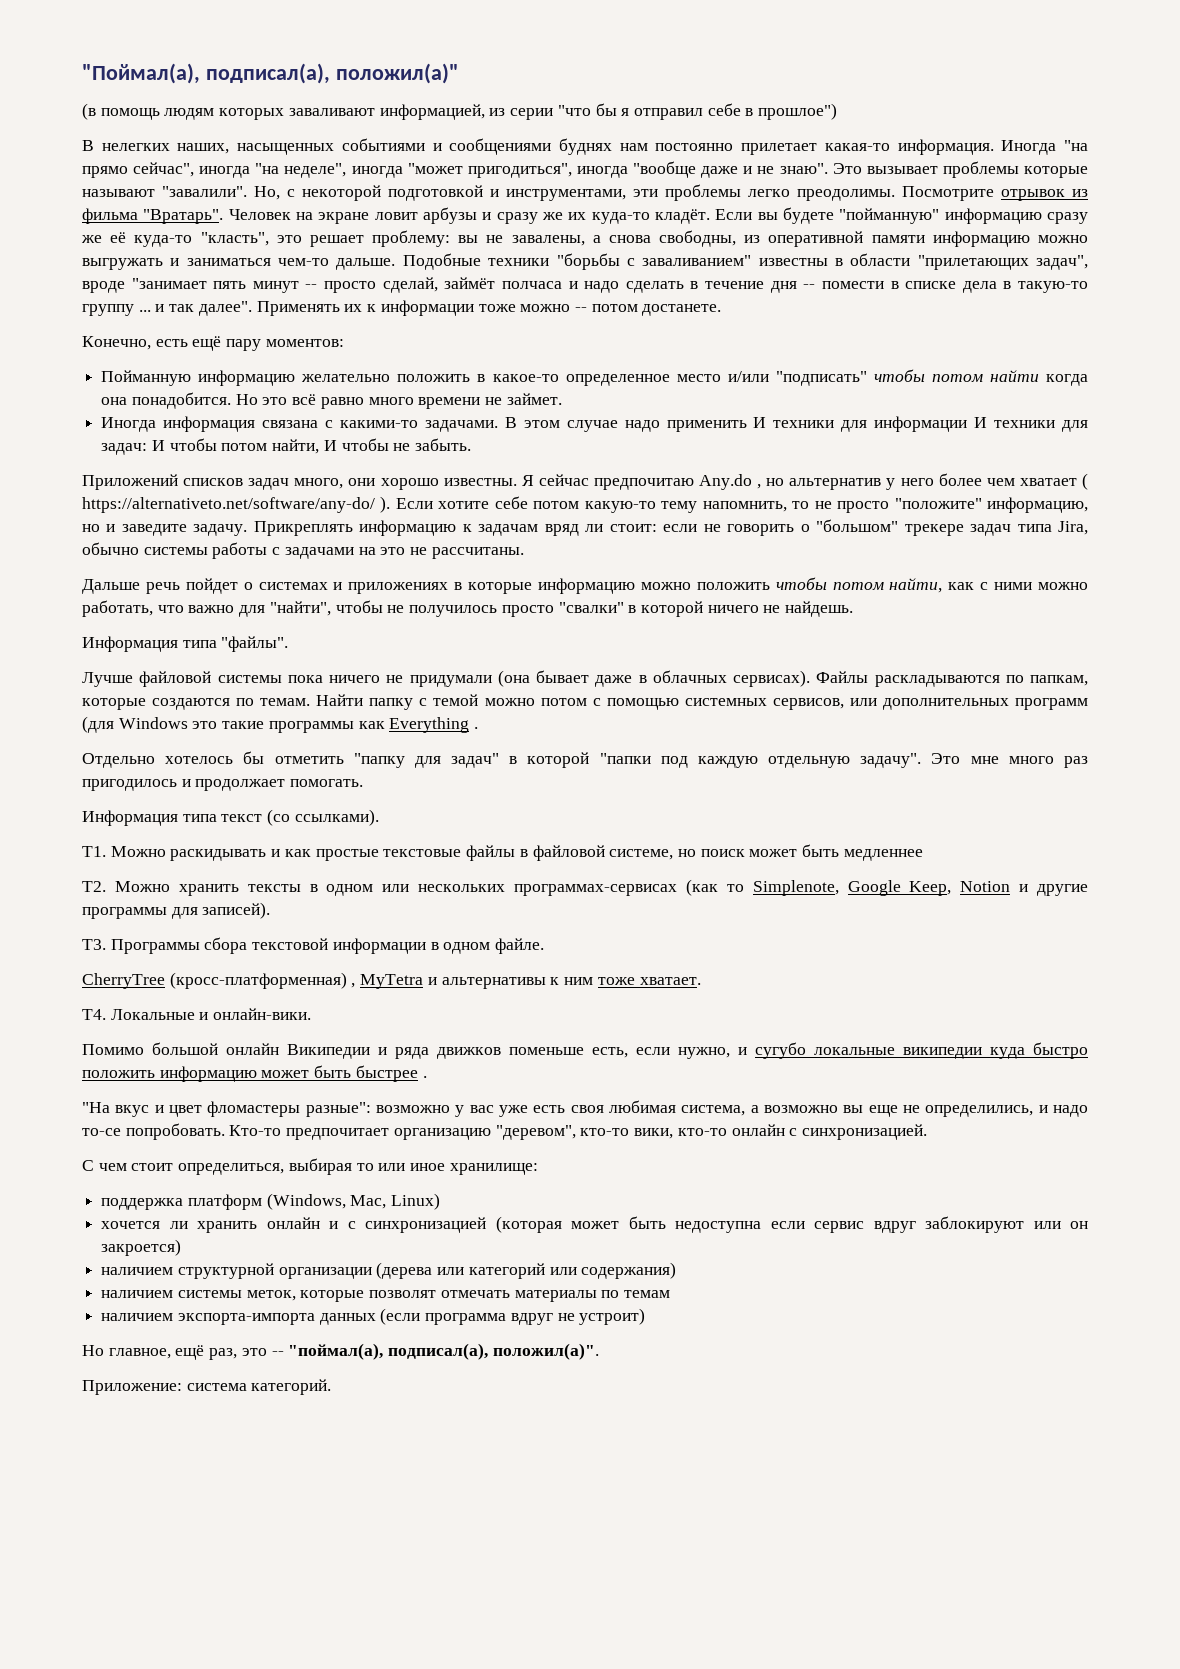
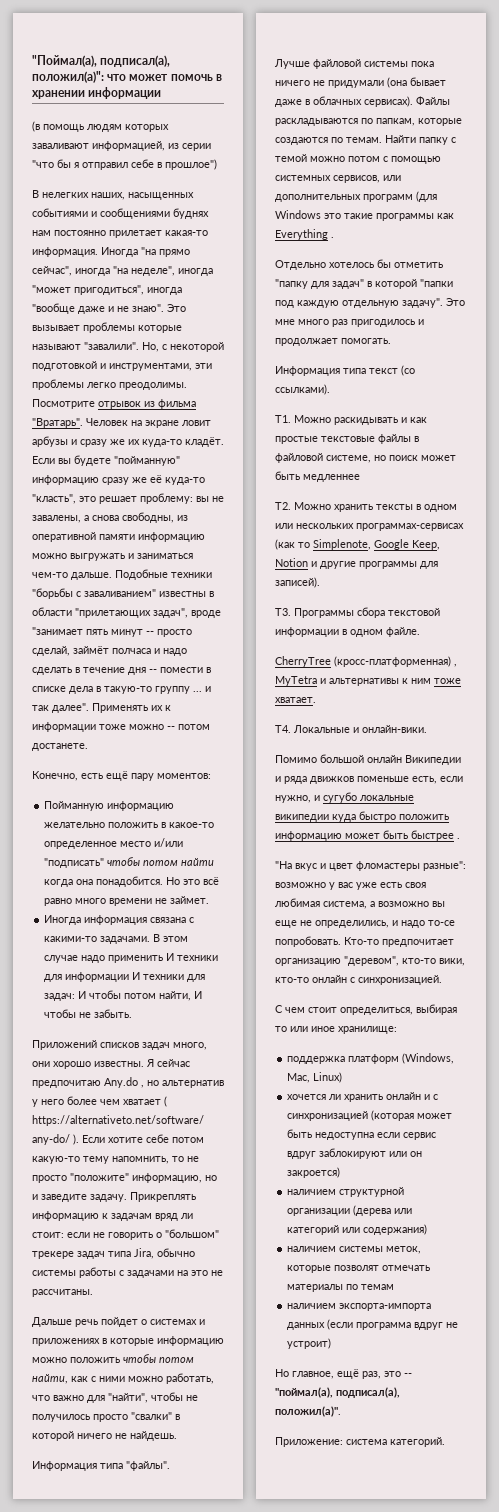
[335,63,459,84] положил(а)" -> [32,71,222,83] [32,87,162,99] положил(а)": что может помочь в хранении информации

